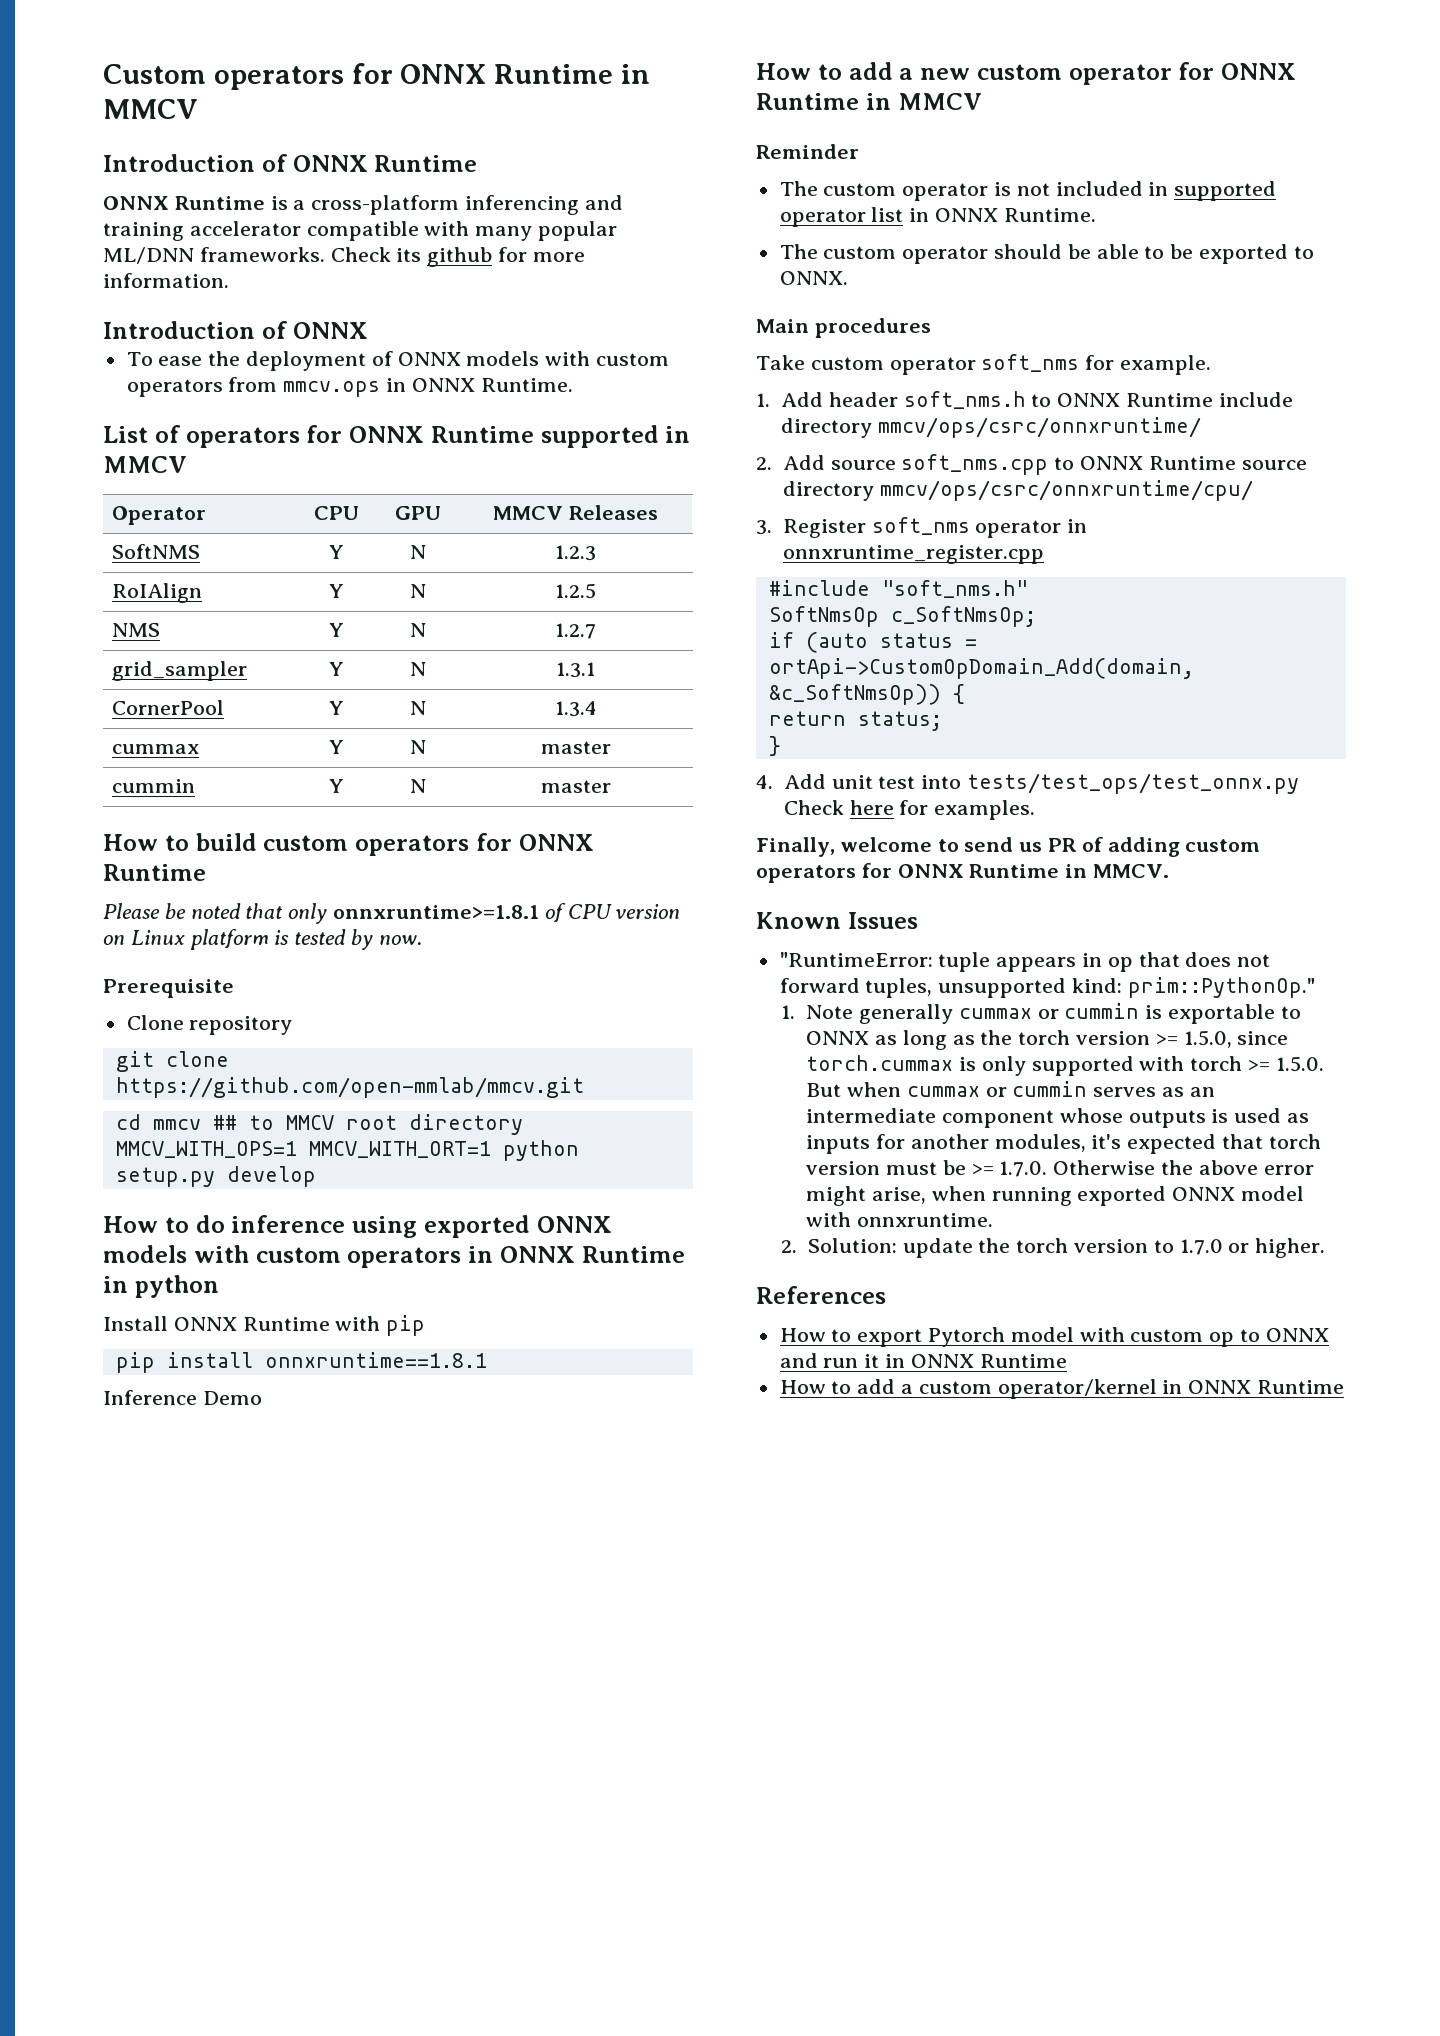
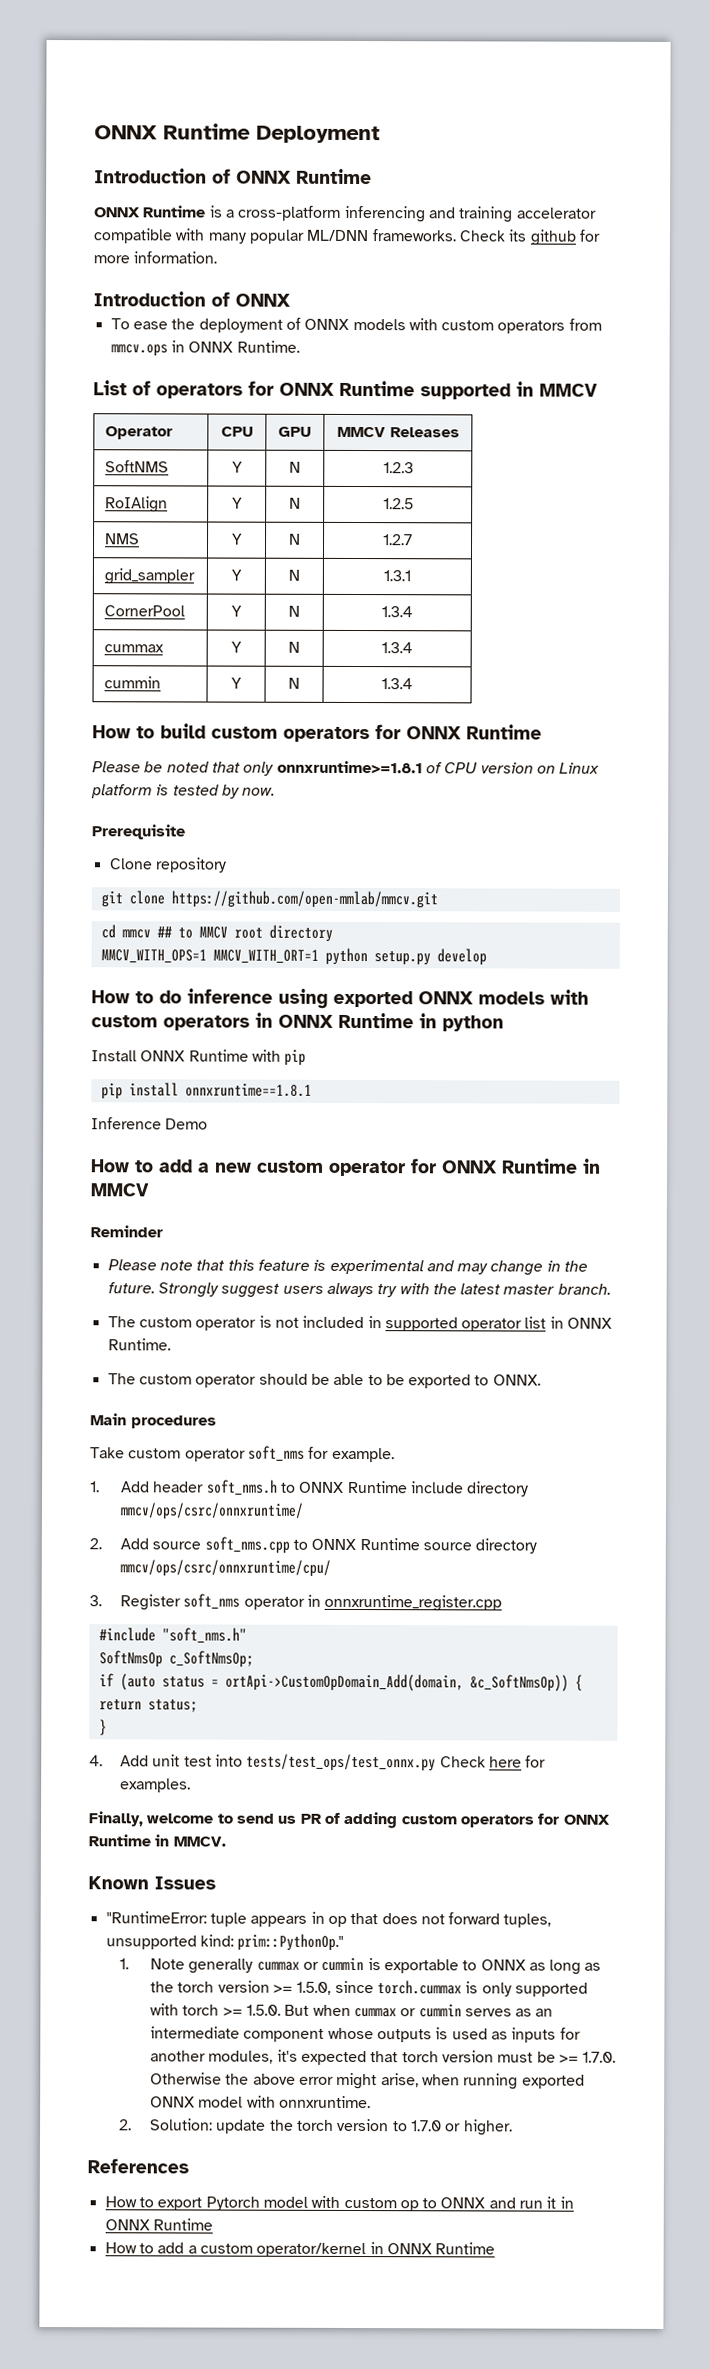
[103,63,651,90] [103,99,198,119] Custom operators for ONNX Runtime in MMCV -> [94,123,380,144] ONNX Runtime Deployment
[540,741,611,754] master -> [381,642,413,654] 1.3.4
[540,780,611,793] master -> [381,678,413,690] 1.3.4
(859, 151) none -> [107,1259,589,1276] [107,1282,611,1298] // Please note that this feature is experimental and may change in the future. Strongly suggest users always try with the latest master branch.

